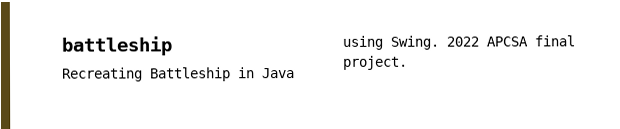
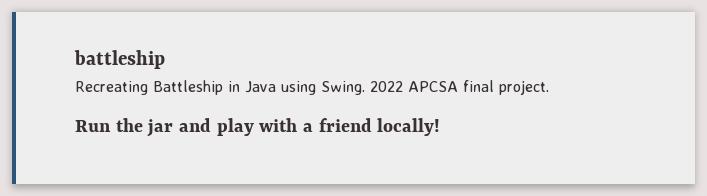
(408, 62) none -> [75,118,441,137] // Run the jar and play with a friend locally!

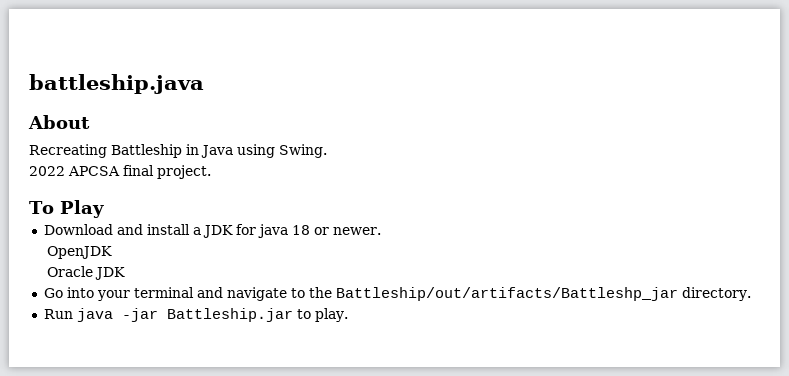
[74,50,165,69] battleship -> [29,74,204,94] [28,115,90,129] battleship.java // About
(365, 88) none -> (327, 151) //
[75,118,441,137] Run the jar and play with a friend locally! -> [29,200,104,218] [43,224,381,238] [46,246,112,259] [46,266,125,280] [43,287,751,301] [43,308,348,322] To Play // Download and install a JDK for java 18 or newer. // OpenJDK // Oracle JDK // Go into your terminal and navigate to the Battleship/out/artifacts/Battleshp_jar directory. // Run java -jar Battleship.jar to play.

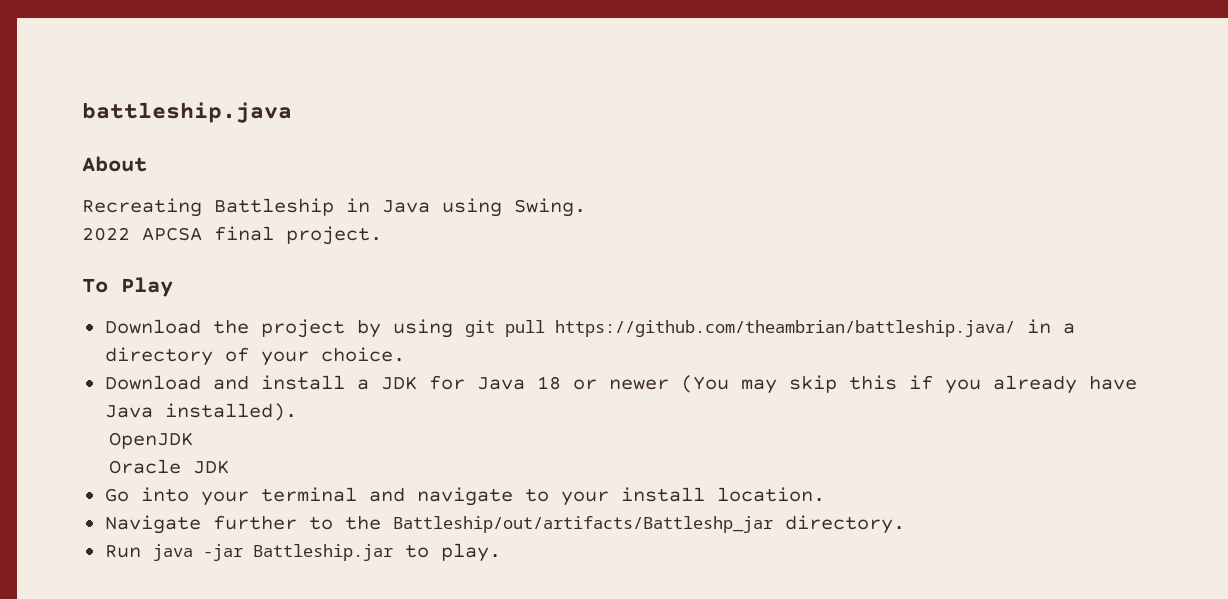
(104, 209) none -> [104,319,1075,338] [104,347,405,366] // Download the project by using git pull https://github.com/theambrian/battleship.java/ in a directory of your choice.
[257,224,288,238] java -> [476,377,525,390] Java
[332,227,381,235] newer. -> [608,375,1137,394] [104,403,297,421] newer (You may skip this if you already have Java installed).
(305, 293) none -> [560,487,825,506] [104,515,333,534] your install location. // Navigate further to

